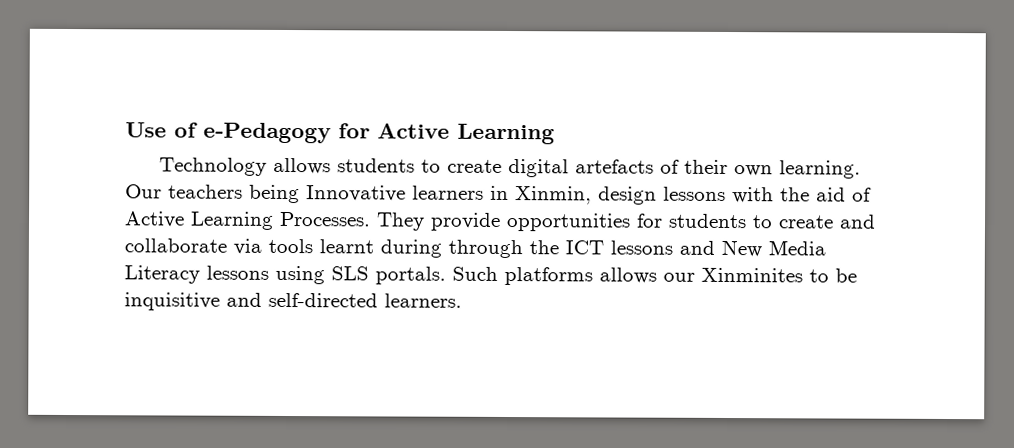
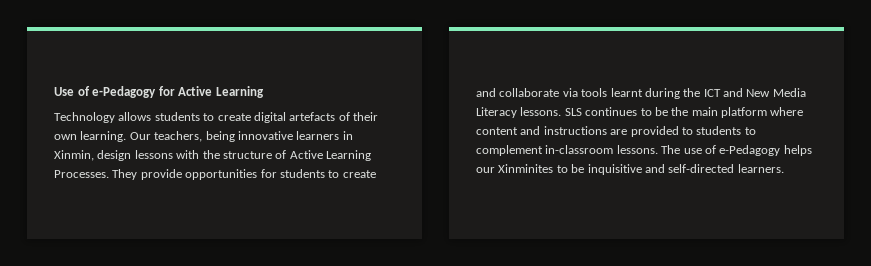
[168,184,406,204] teachers being Innovative -> [154,131,293,142] teachers, being innovative
[816,187,846,202] aid -> [222,151,272,159] structure
[448,239,523,259] through -> (680, 93) none
[610,240,673,255] lessons -> (721, 93) none
[206,265,657,286] lessons using SLS portals. Such platforms allows -> [520,107,804,118] [476,126,756,137] [476,145,812,156] lessons. SLS continues to be the main platform where content and instructions are provided to students to complement in-classroom lessons. The use of e-Pedagogy helps

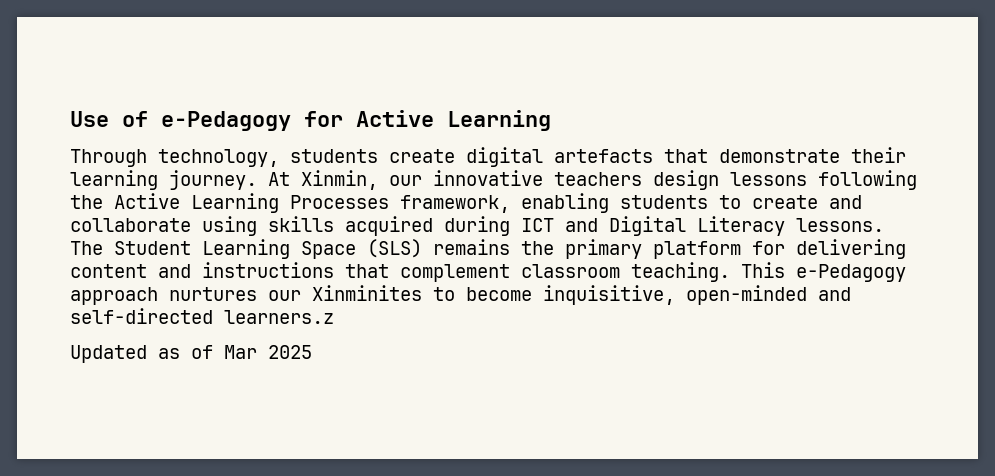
[54,112,378,123] [54,131,353,142] [54,150,371,161] [54,169,277,180] Technology allows students to create digital artefacts of their own learning. Our teachers, being innovative learners in Xinmin, design lessons with the structure of Active Learning Processes. They provide opportunities for -> [70,147,906,167] [70,170,917,190] [70,193,609,213] Through technology, students create digital artefacts that demonstrate their learning journey. At Xinmin, our innovative teachers design lessons following the Active Learning Processes framework, enabling
[562,88,806,99] [476,107,804,118] [476,126,756,137] [476,145,812,156] [476,164,784,175] via tools learnt during the ICT and New Media Literacy lessons. SLS continues to be the main platform where content and instructions are provided to students to complement in-classroom lessons. The use of e-Pedagogy helps our Xinminites to be inquisitive and self-directed learners. -> [202,216,884,236] [70,239,906,259] [70,262,906,282] [70,285,851,305] [70,308,334,324] [70,345,312,363] using skills acquired during ICT and Digital Literacy lessons. The Student Learning Space (SLS) remains the primary platform for delivering content and instructions that complement classroom teaching. This e-Pedagogy approach nurtures our Xinminites to become inquisitive, open-minded and self-directed learners.z // Updated as of Mar 2025

